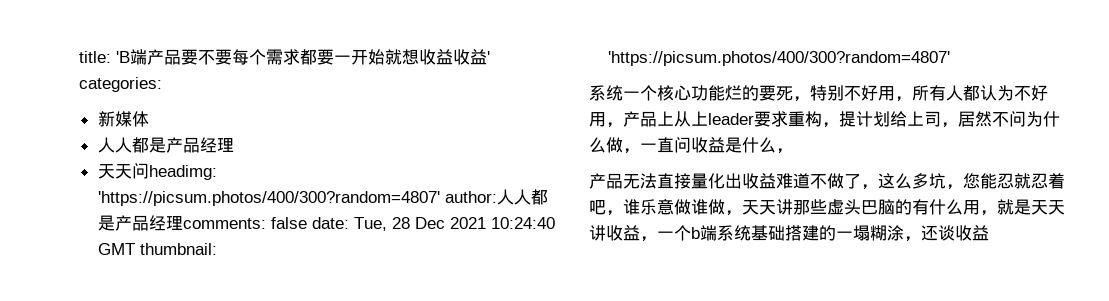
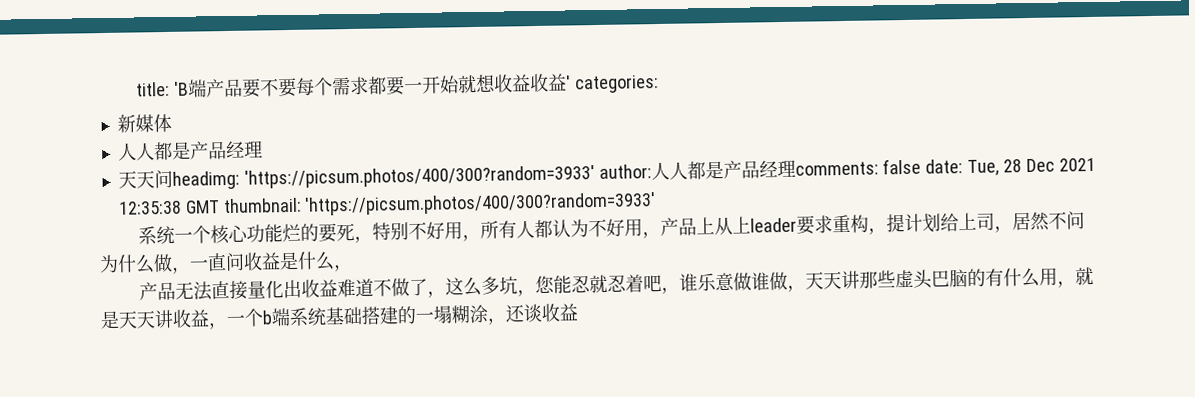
[97,191,440,206] 'https://picsum.photos/400/300?random=4807' -> [243,165,595,189] 'https://picsum.photos/400/300?random=3933'
[490,217,555,229] 10:24:40 -> [117,200,182,215] 12:35:38
[607,51,950,66] 'https://picsum.photos/400/300?random=4807' -> [304,192,657,216] 'https://picsum.photos/400/300?random=3933'

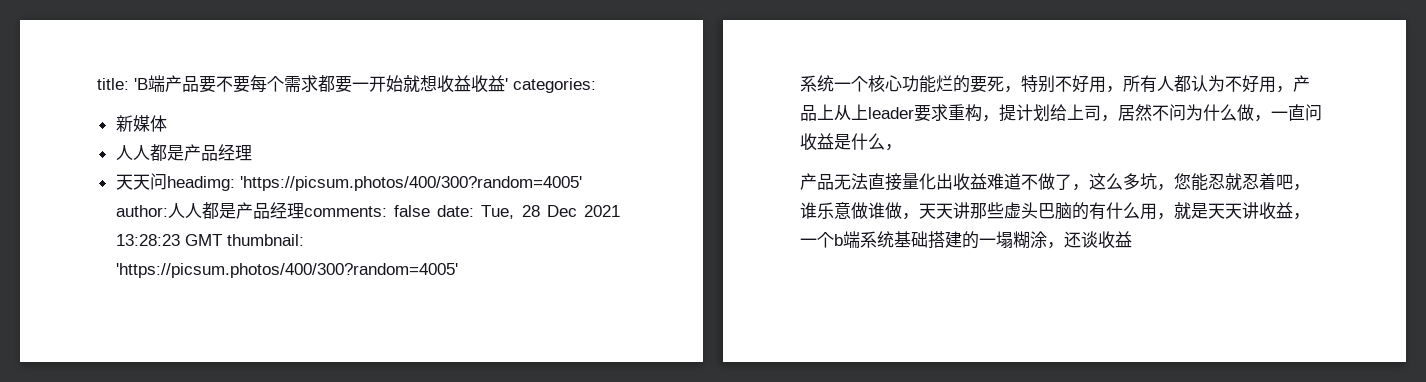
[243,165,595,189] 'https://picsum.photos/400/300?random=3933' -> [239,176,582,191] 'https://picsum.photos/400/300?random=4005'
[117,200,182,215] 12:35:38 -> [115,234,180,246] 13:28:23
[304,192,657,216] 'https://picsum.photos/400/300?random=3933' -> [115,263,458,278] 'https://picsum.photos/400/300?random=4005'

